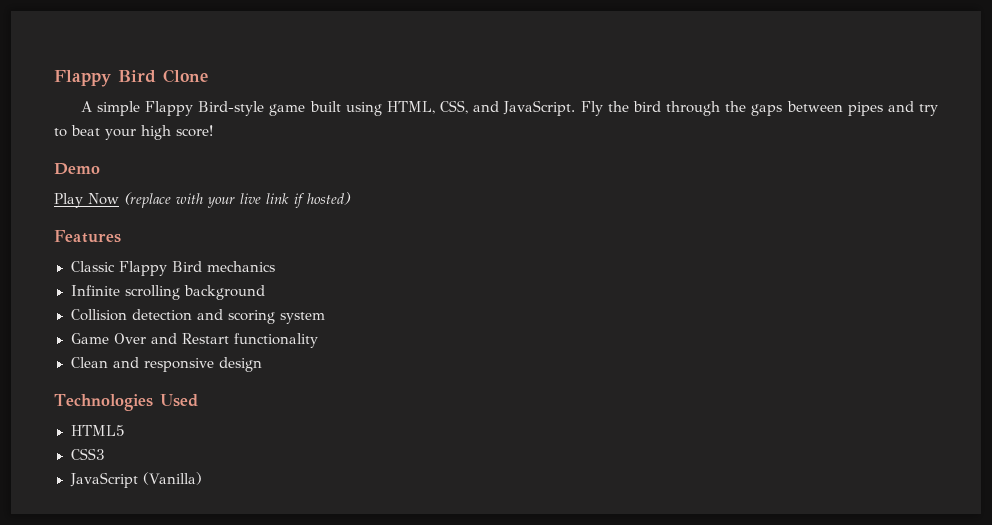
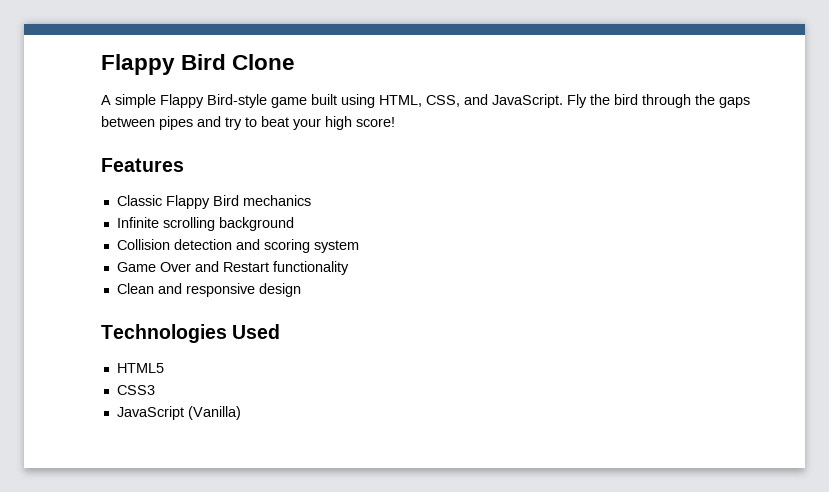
[54,163,100,175] [54,192,351,208] // Demo // Play Now (replace with your live link if hosted) -> (395, 122) none

